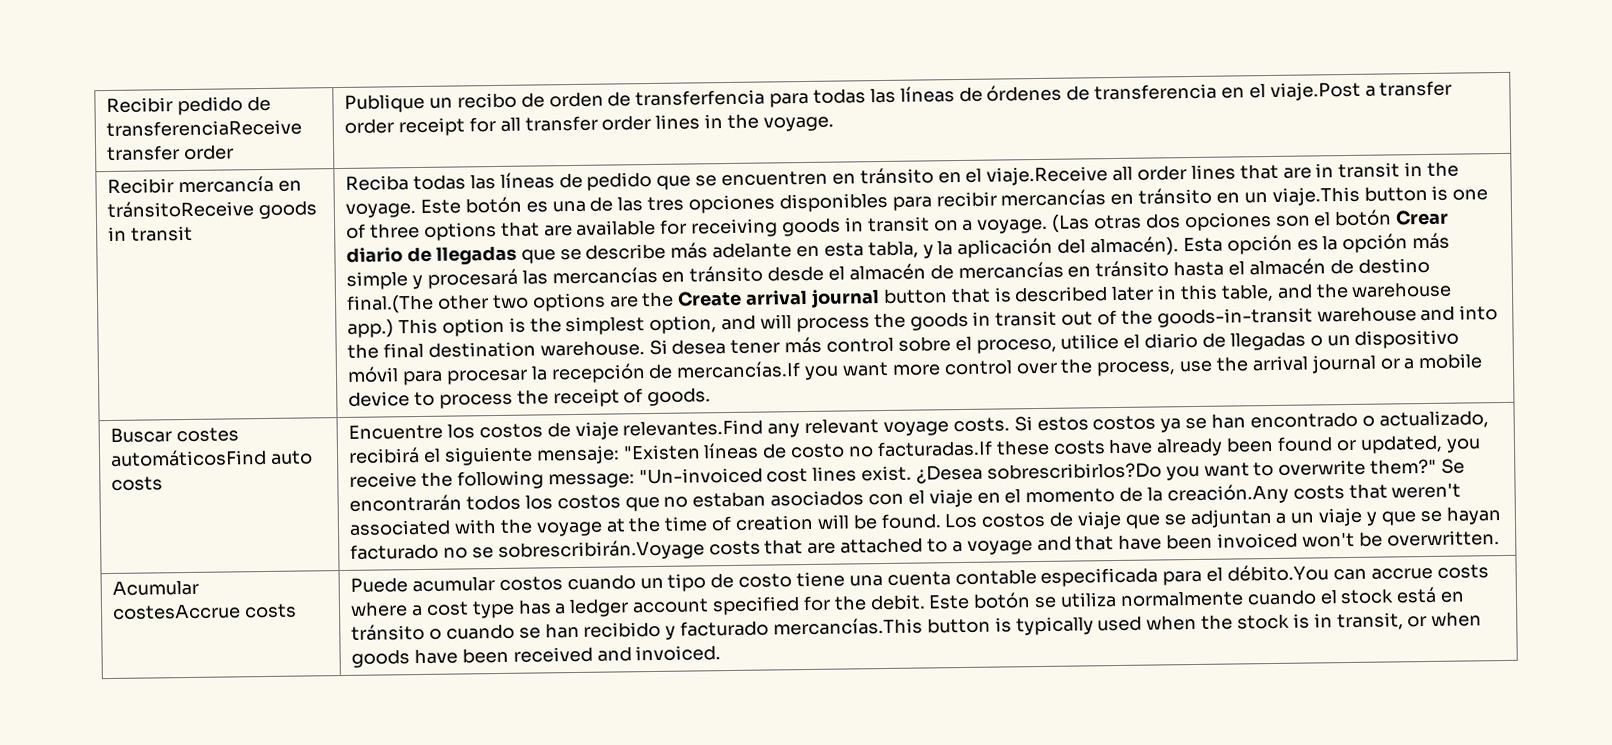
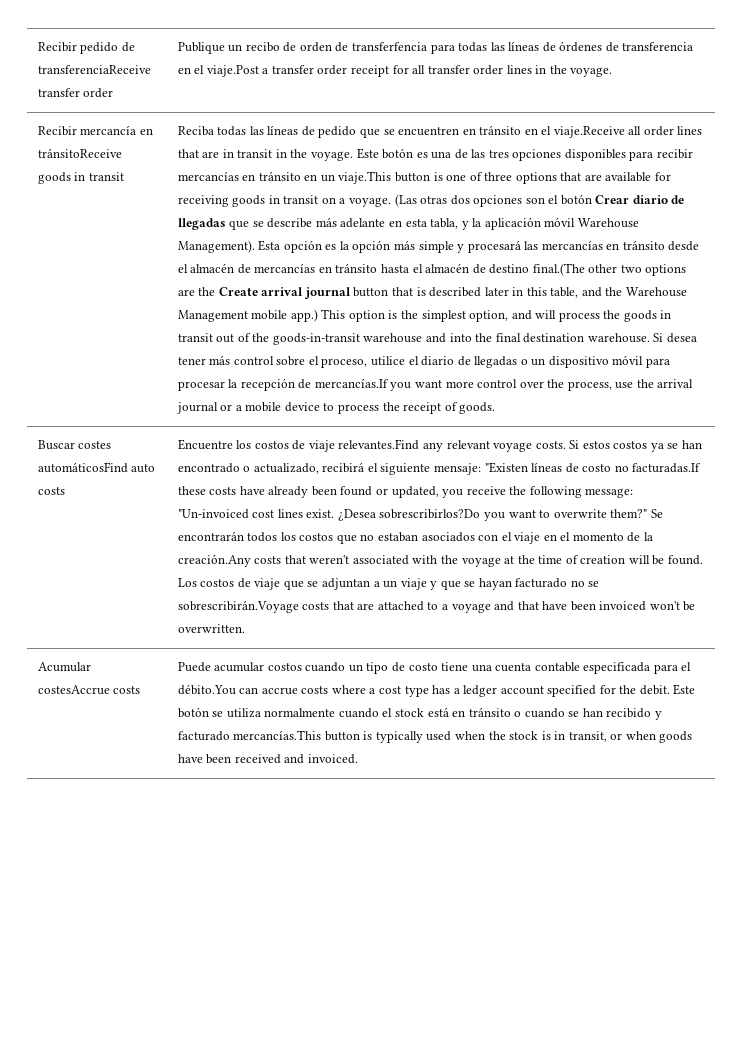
[1057,236,1180,257] del almacén). -> [544,217,639,228] [177,240,255,253] móvil Warehouse Management).
[1351,281,1453,298] warehouse -> [625,287,687,297] [177,310,288,322] Warehouse Management mobile

